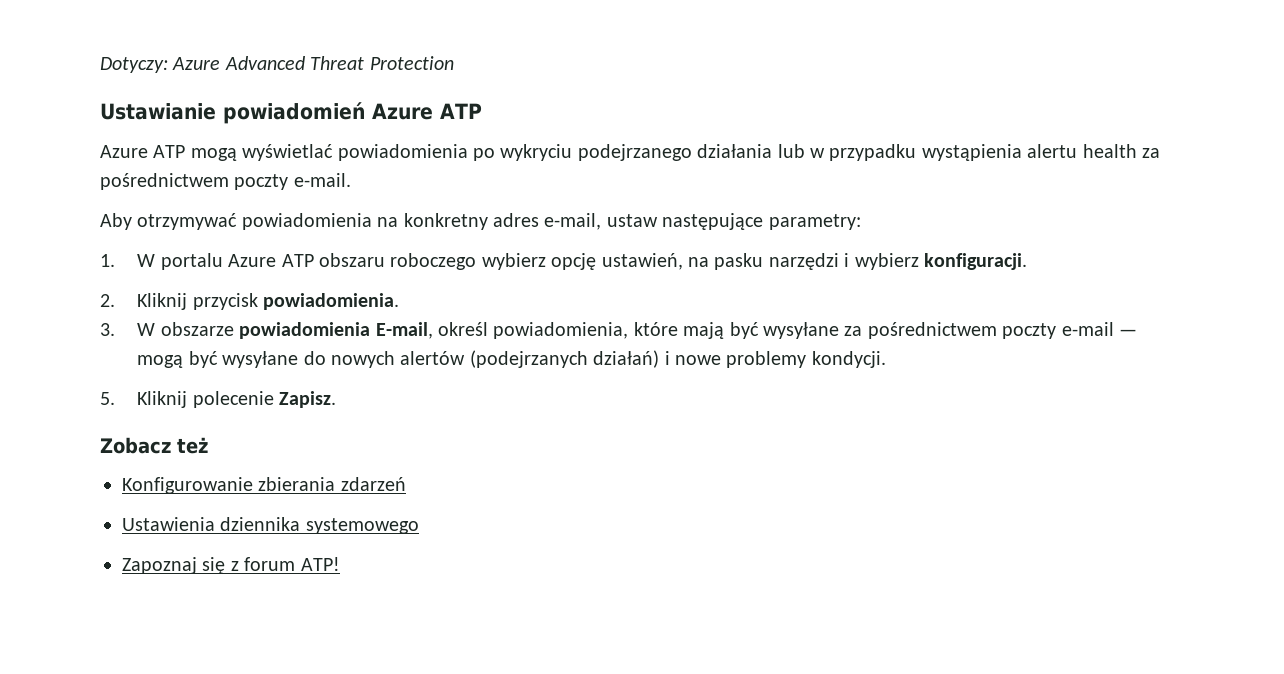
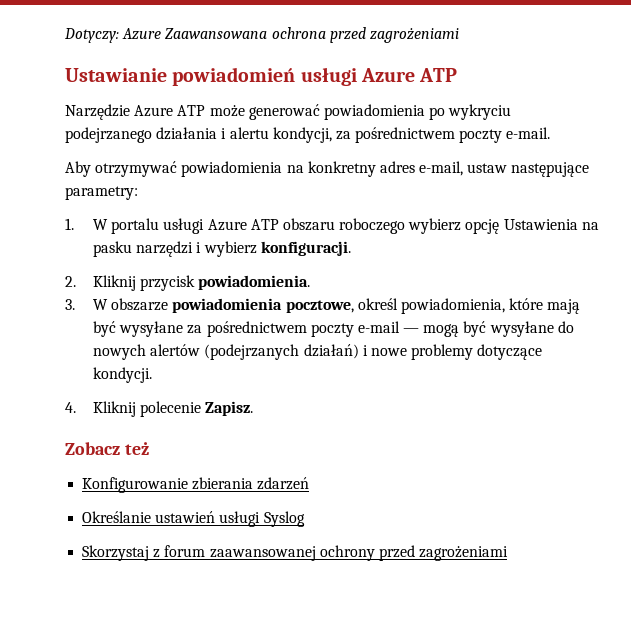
[224,56,454,70] Advanced Threat Protection -> [165,27,459,43] Zaawansowana ochrona przed zagrożeniami
(365, 113) none -> [300,67,357,86] usługi
[100,144,334,161] Azure ATP mogą wyświetlać -> [65,104,320,120] Narzędzie Azure ATP może generować
[777,144,1137,161] lub w przypadku wystąpienia alertu health -> [221,127,332,143] i alertu kondycji,
(223, 261) none -> [163,218,205,234] usługi
[601,253,683,270] ustawień, -> [503,219,578,230] Ustawienia
[375,322,433,339] E-mail, -> [285,300,354,313] pocztowe,
(807, 359) none -> [477,344,543,360] dotyczące
[100,392,115,405] 5. -> [65,402,76,413] 4.
[122,517,419,534] [122,557,340,574] Ustawienia dziennika systemowego // Zapoznaj się z forum ATP! -> [82,511,305,527] [82,545,509,561] Określanie ustawień usługi Syslog // Skorzystaj z forum zaawansowanej ochrony przed zagrożeniami

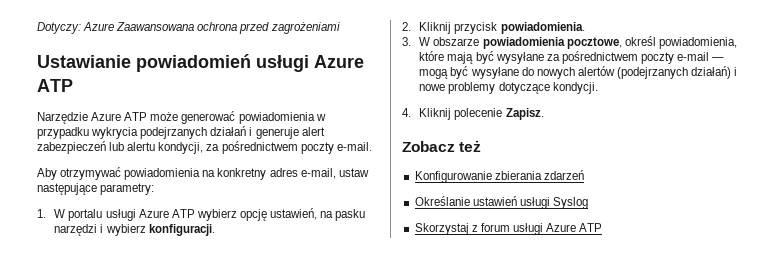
[429,104,512,120] [65,127,227,143] po wykryciu podejrzanego działania i -> [315,114,326,121] [37,126,325,139] [37,141,125,154] w przypadku wykrycia podejrzanych działań i generuje alert zabezpieczeń lub
[282,218,406,234] obszaru roboczego -> (195, 213) none
[503,219,578,230] Ustawienia -> [270,208,318,220] ustawień,
[209,545,509,561] zaawansowanej ochrony przed zagrożeniami -> [512,223,603,235] usługi Azure ATP

